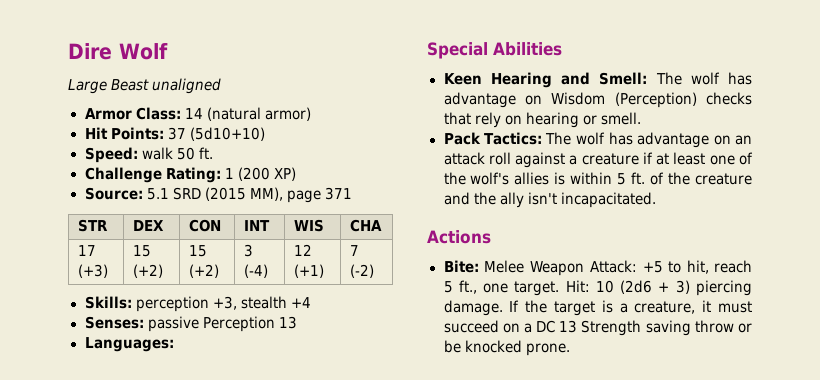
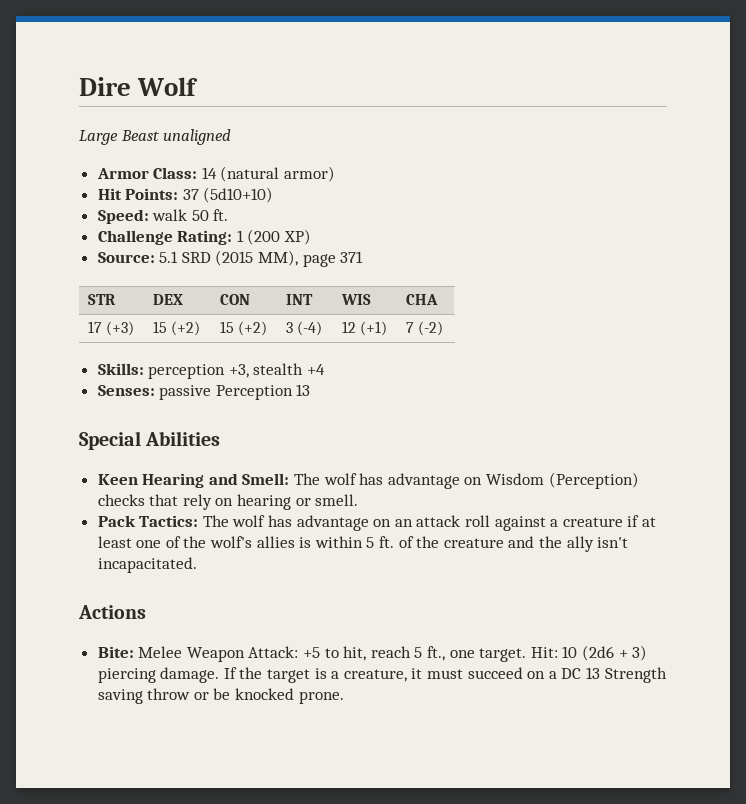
[84,337,174,352] // Languages: -> (311, 390) none

